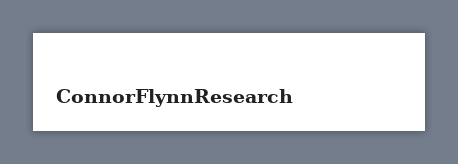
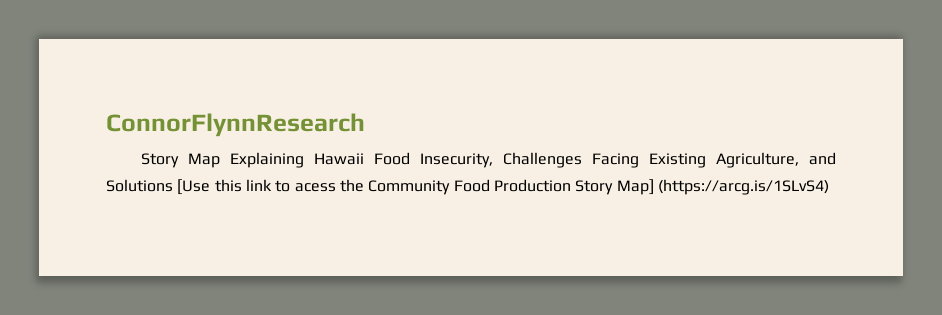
(293, 98) none -> [140,152,837,168] [106,179,829,195] // Story Map Explaining Hawaii Food Insecurity, Challenges Facing Existing Agriculture, and Solutions [Use this link to acess the Community Food Production Story Map] (https://arcg.is/1SLvS4)

